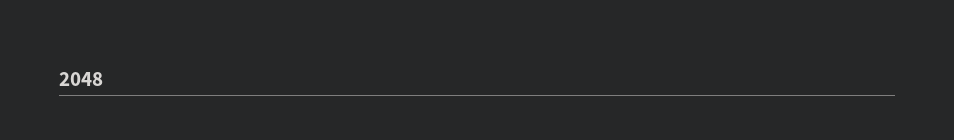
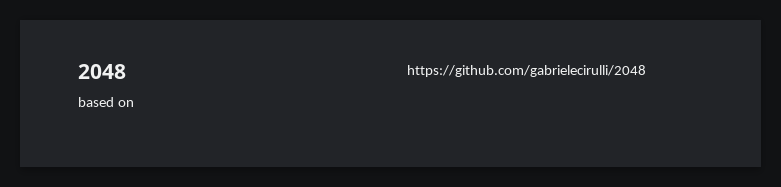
(103, 79) none -> [78,97,134,107] [407,65,646,77] // based on https://github.com/gabrielecirulli/2048

